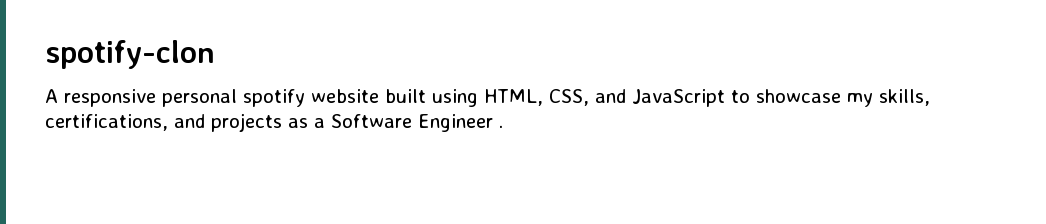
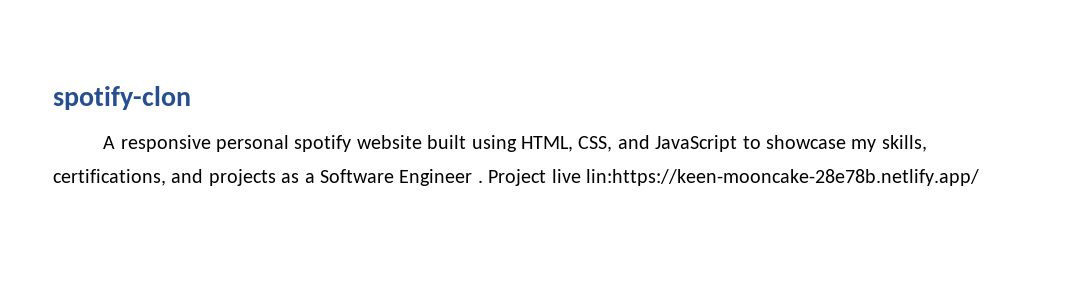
(503, 126) none -> [488,169,979,186] Project live lin:https://keen-mooncake-28e78b.netlify.app/

